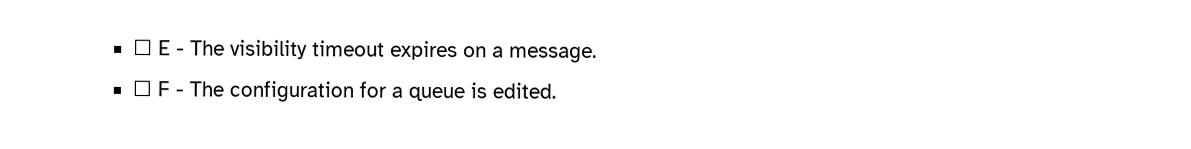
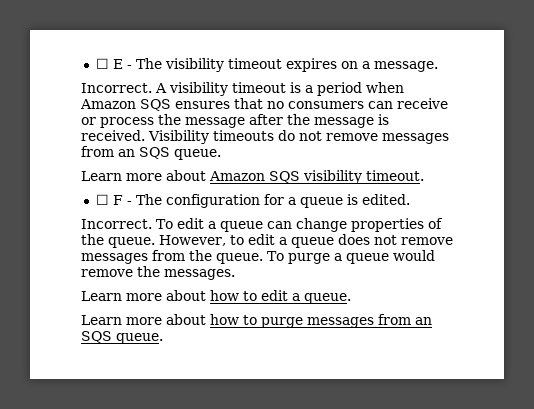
(597, 55) none -> [81,82,404,96] [80,98,448,111] [81,114,389,128] [81,130,449,144] [81,146,221,160] [81,170,424,184] // Incorrect. A visibility timeout is a period when Amazon SQS ensures that no consumers can receive or process the message after the message is received. Visibility timeouts do not remove messages from an SQS queue. // Learn more about Amazon SQS visibility timeout.
(556, 90) none -> [81,218,443,232] [81,234,453,248] [81,250,435,264] [81,266,235,280] [81,290,351,304] [81,314,432,328] [81,331,163,344] // Incorrect. To edit a queue can change properties of the queue. However, to edit a queue does not remove messages from the queue. To purge a queue would remove the messages. // Learn more about how to edit a queue. // Learn more about how to purge messages from an SQS queue.

